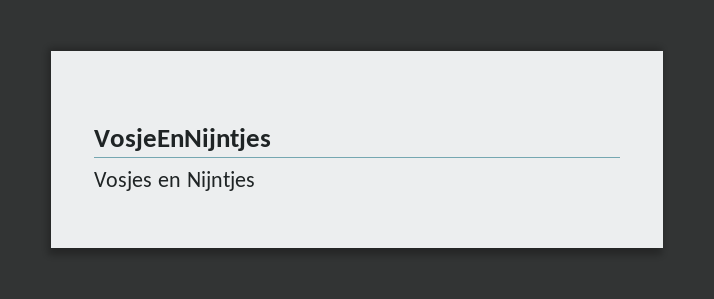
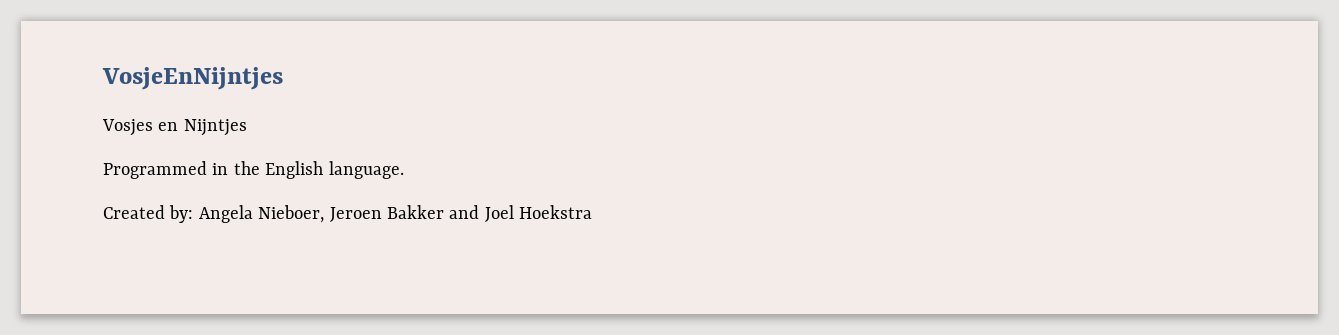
(255, 181) none -> [103,161,404,179] [103,205,593,223] // Programmed in the English language. // Created by: Angela Nieboer, Jeroen Bakker and Joel Hoekstra

